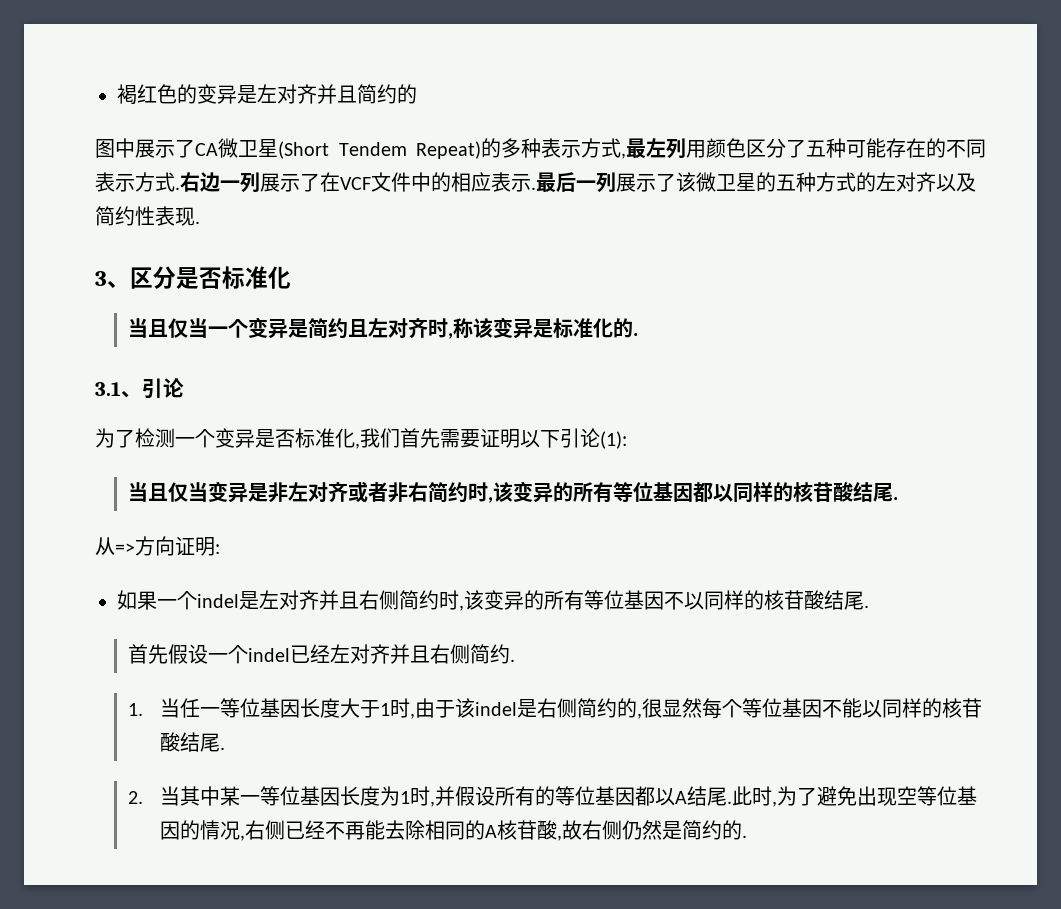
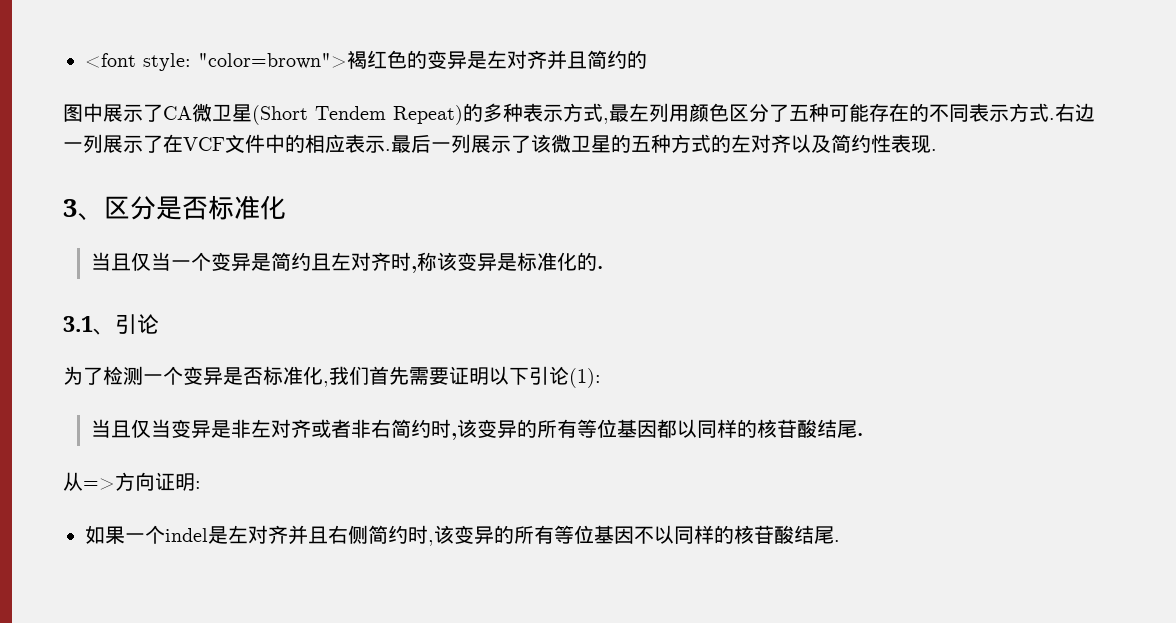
(117, 94) none -> [85,53,347,71] <font style: "color=brown">
[127,644,515,664] [127,698,983,719] [160,732,226,752] [127,786,978,807] [160,820,748,841] // 首先假设一个indel已经左对齐并且右侧简约. // 1.当任一等位基因长度大于1时,由于该indel是右侧简约的,很显然每个等位基因不能以同样的核苷酸结尾. // 2.当其中某一等位基因长度为1时,并假设所有的等位基因都以A结尾.此时,为了避免出现空等位基因的情况,右侧已经不再能去除相同的A核苷酸,故右侧仍然是简约的. -> (840, 541) none

